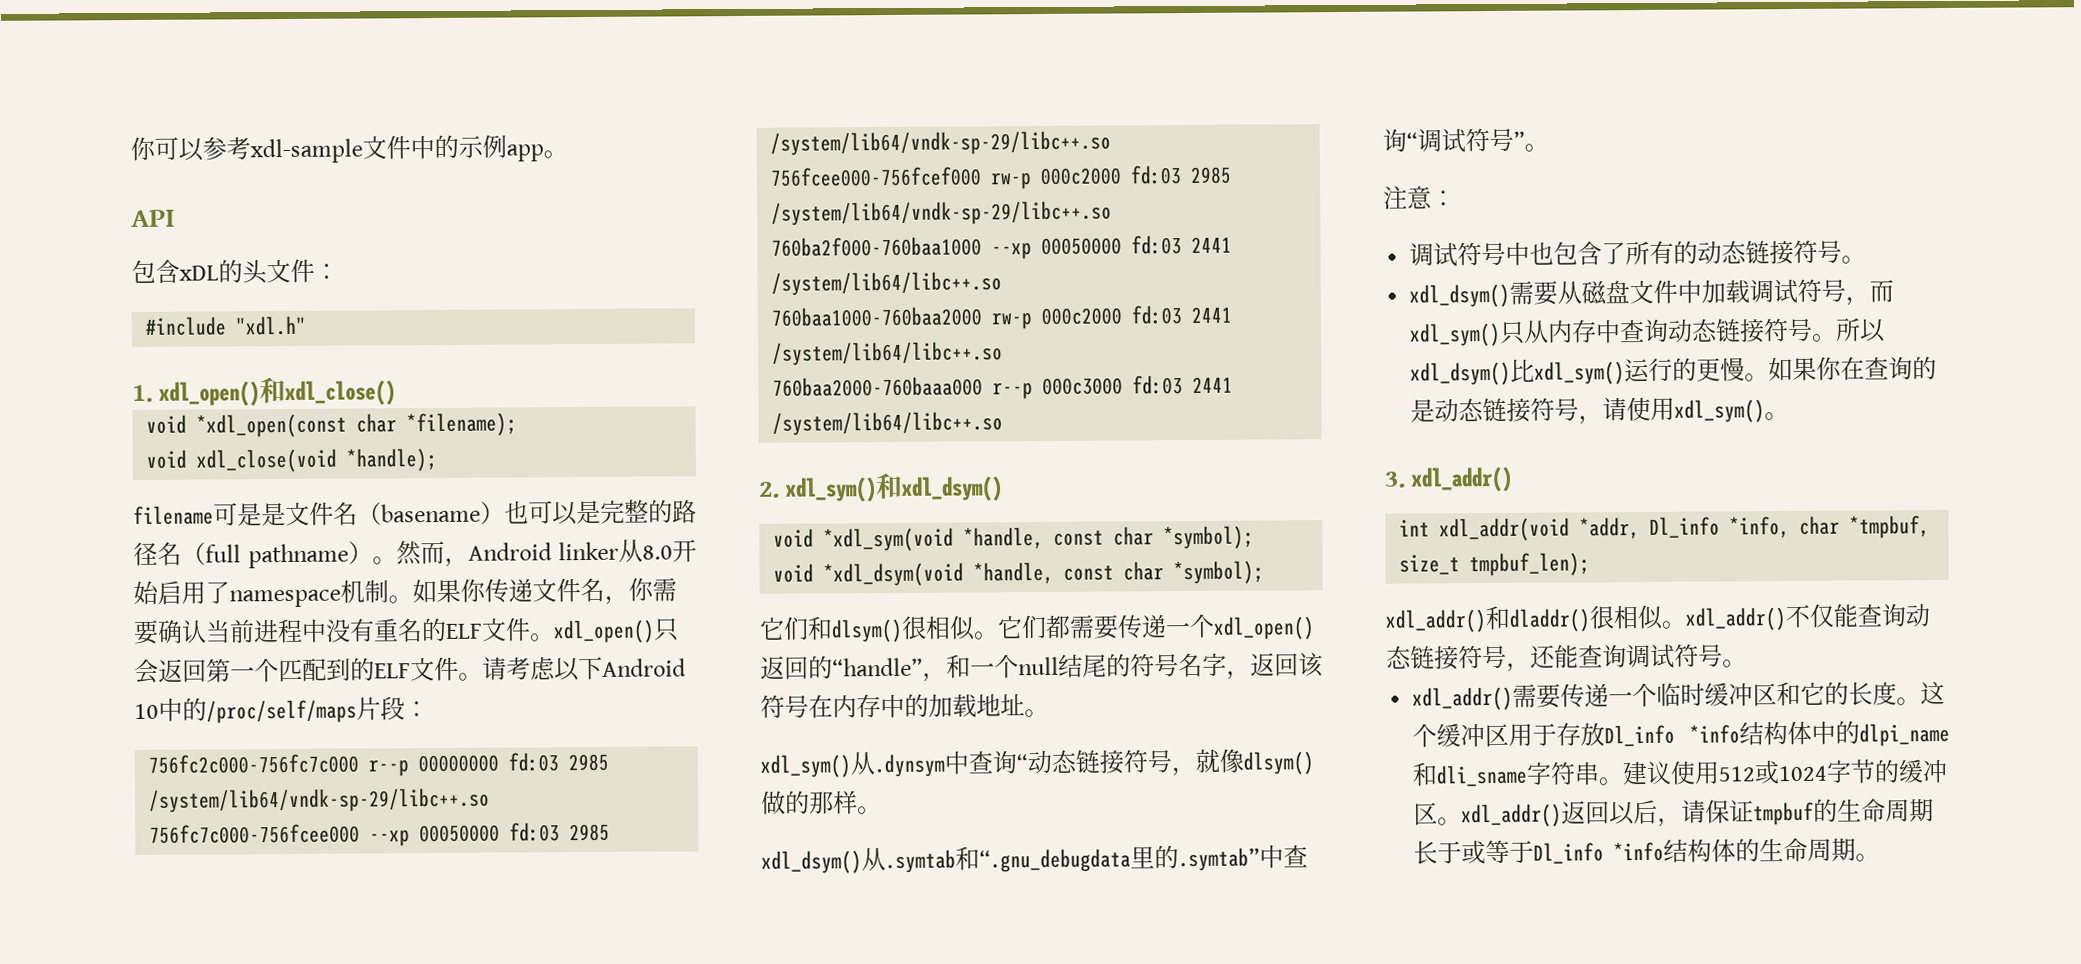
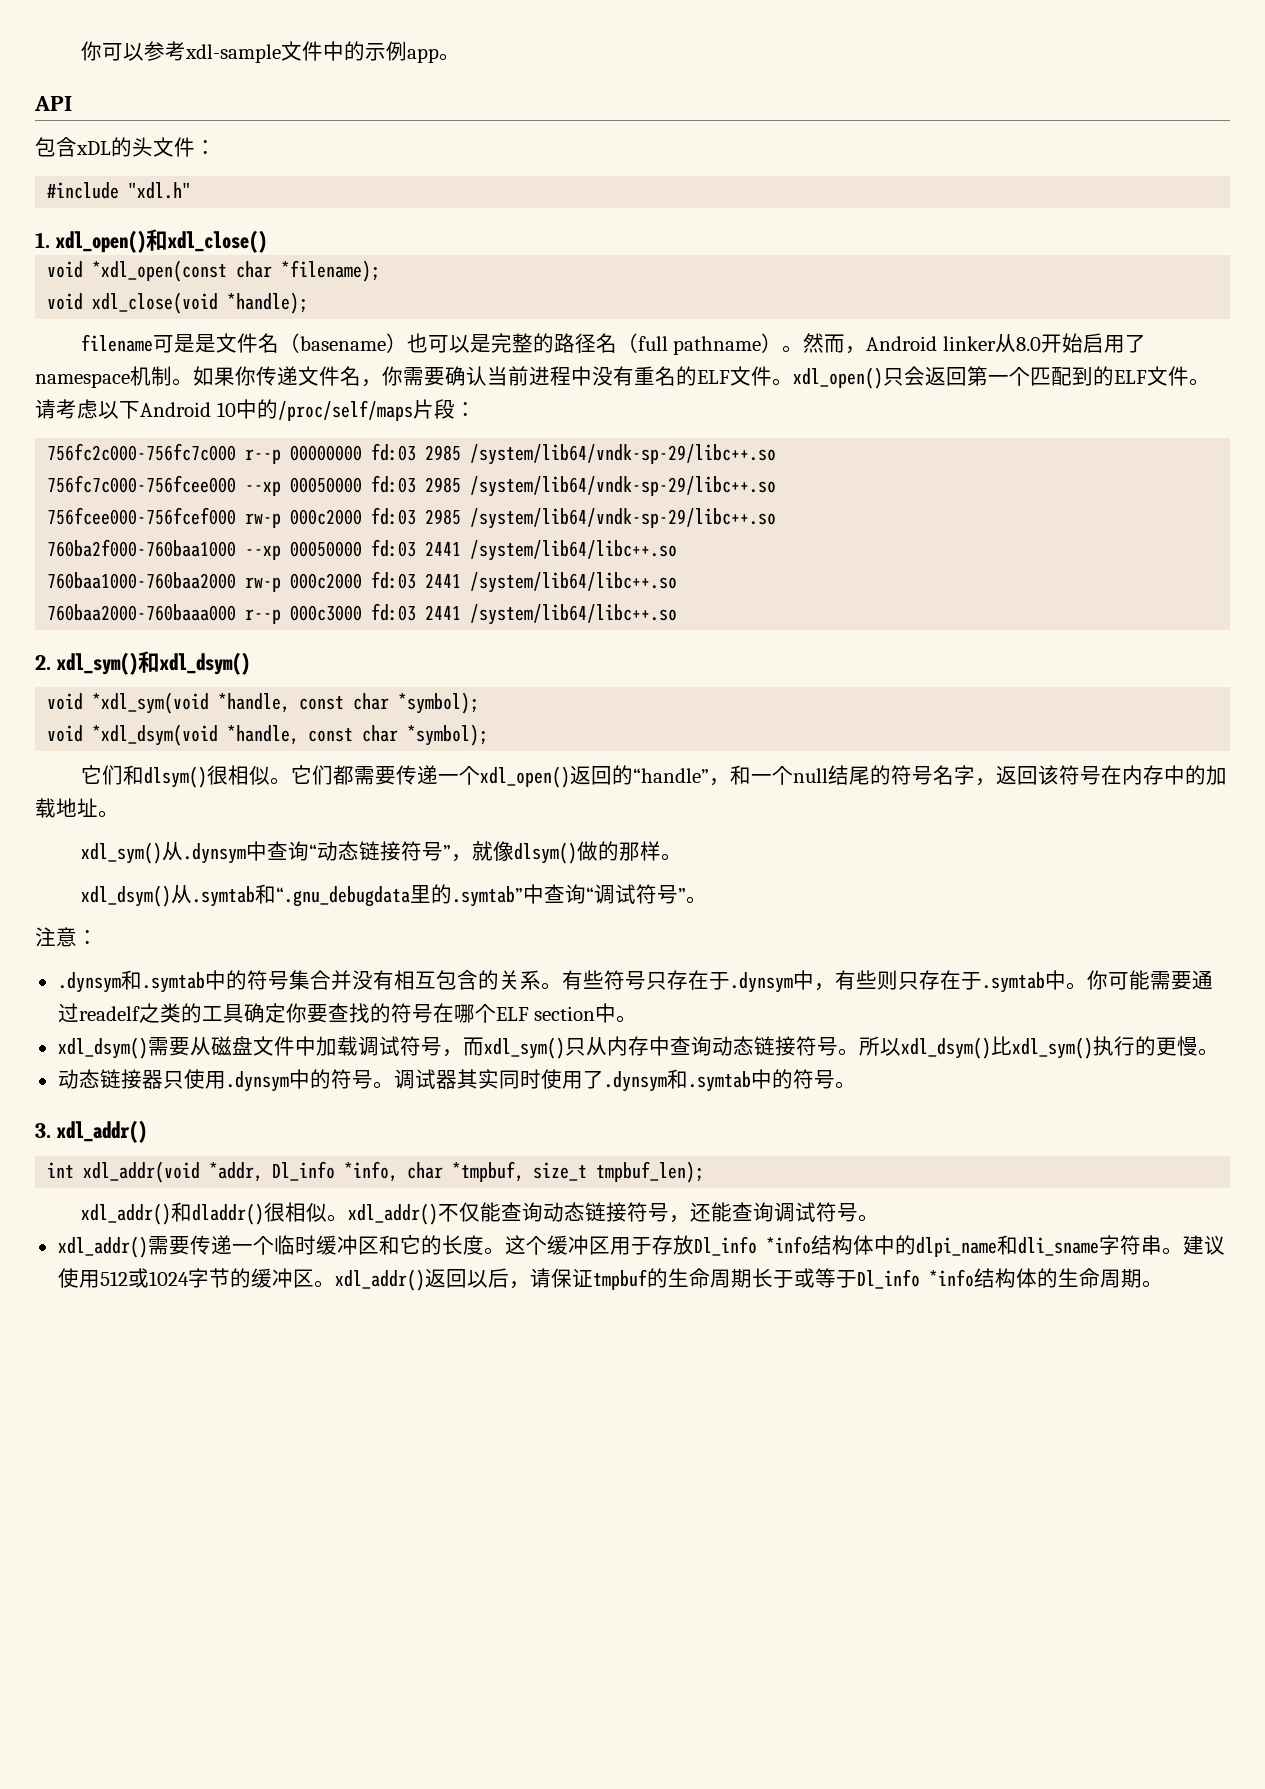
(1172, 761) none -> [442,845,451,859] ”
[1409,239,1843,267] 调试符号中也包含了所有的动态链接符号 -> [57,970,1213,993] [57,1003,617,1023] .dynsym和.symtab中的符号集合并没有相互包含的关系。有些符号只存在于.dynsym中，有些则只存在于.symtab中。你可能需要通过readelf之类的工具确定你要查找的符号在哪个ELF section中
[1624,358,1651,383] 运 -> [1092,1036,1114,1056] 执
[1768,356,1938,382] [1410,396,1766,425] 如果你在查询的是动态链接符号，请使用xdl_sym() -> [57,1069,835,1092] // 动态链接器只使用.dynsym中的符号。调试器其实同时使用了.dynsym和.symtab中的符号

